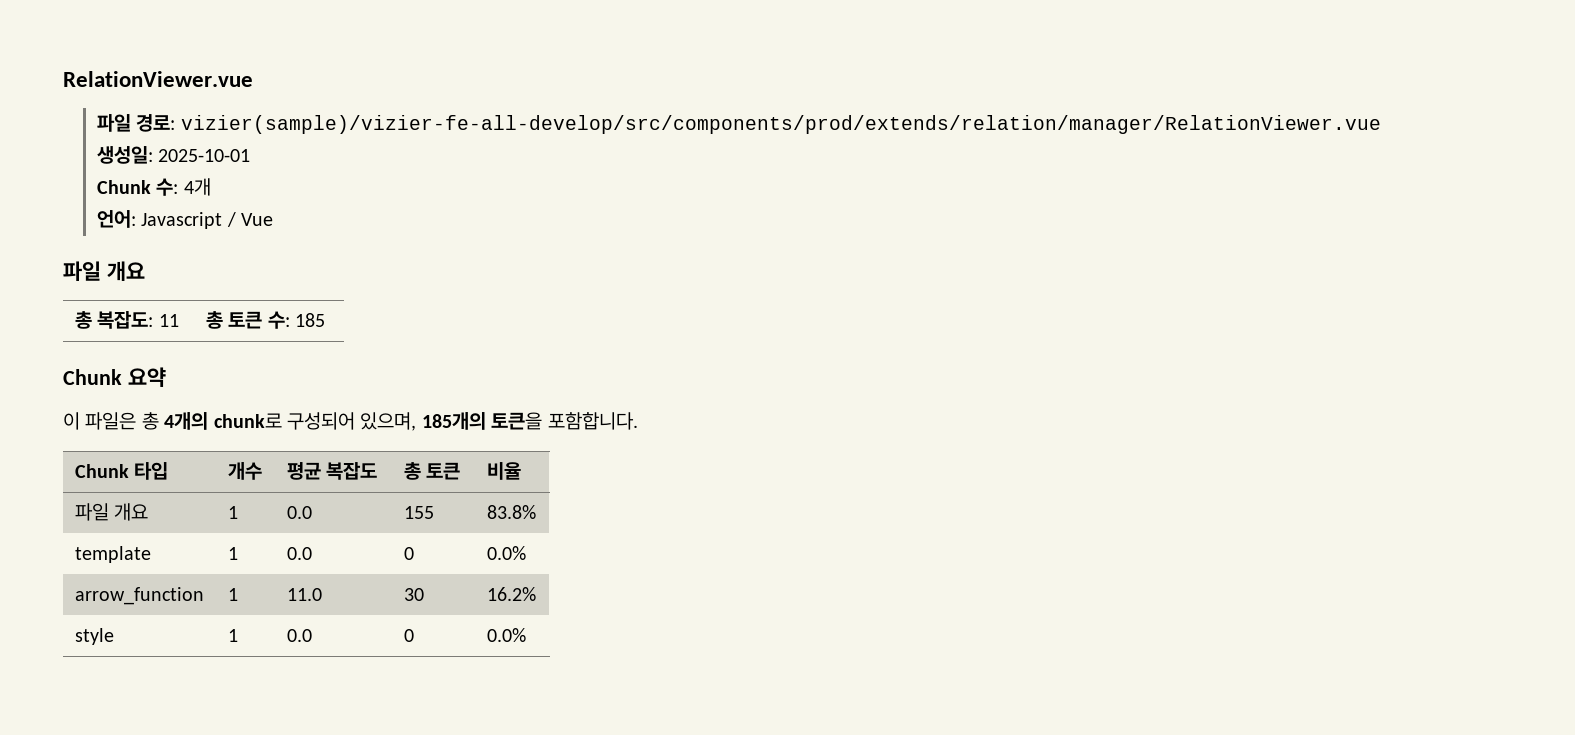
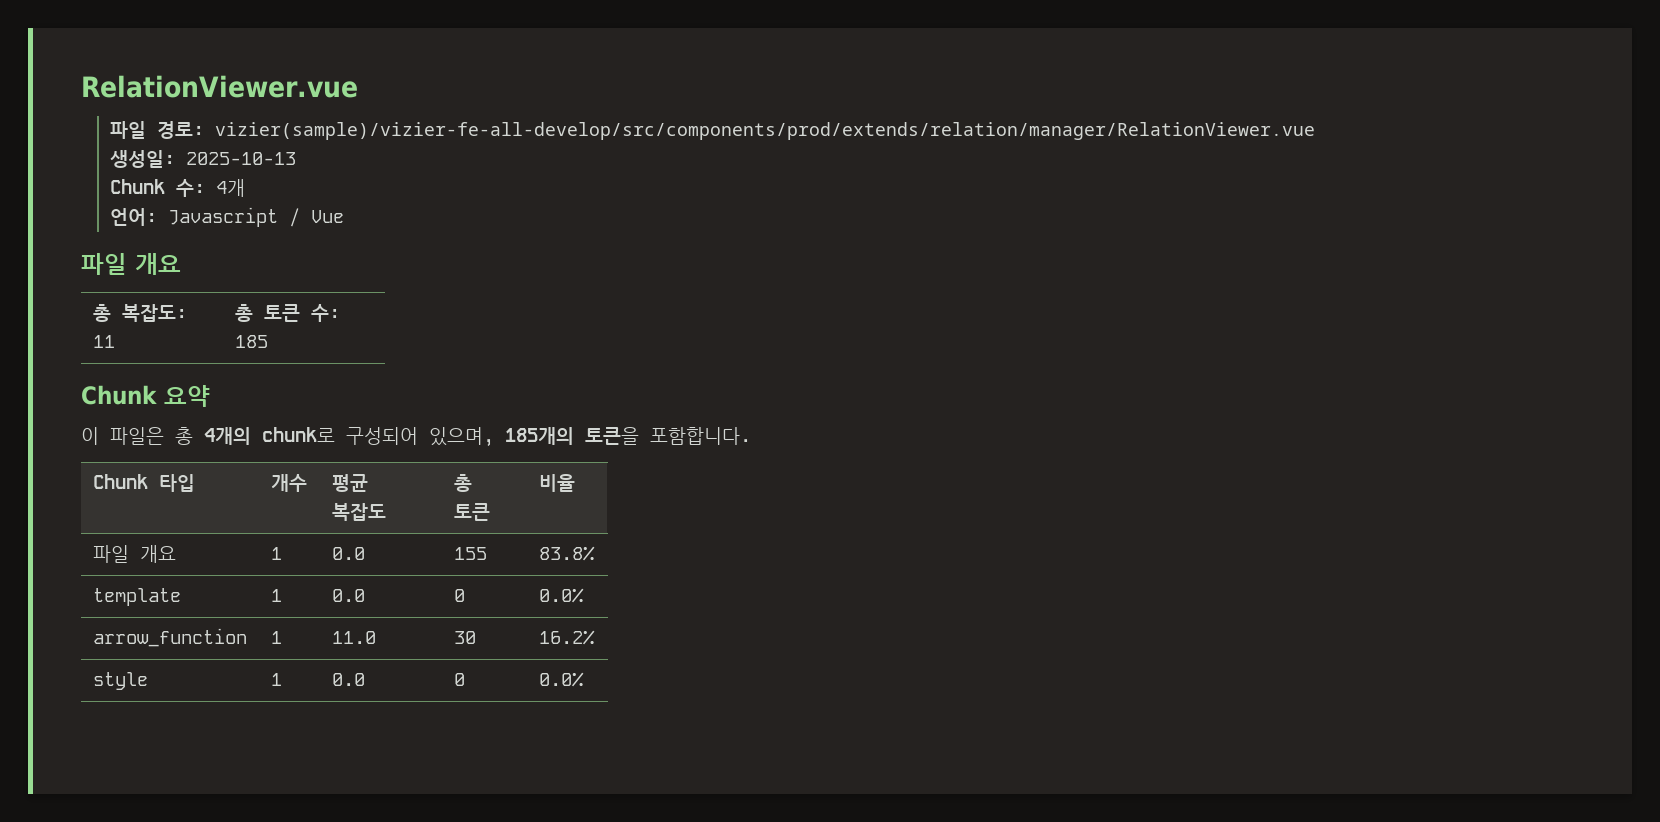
[158,149,251,162] 2025-10-01 -> [185,152,296,165] 2025-10-13

